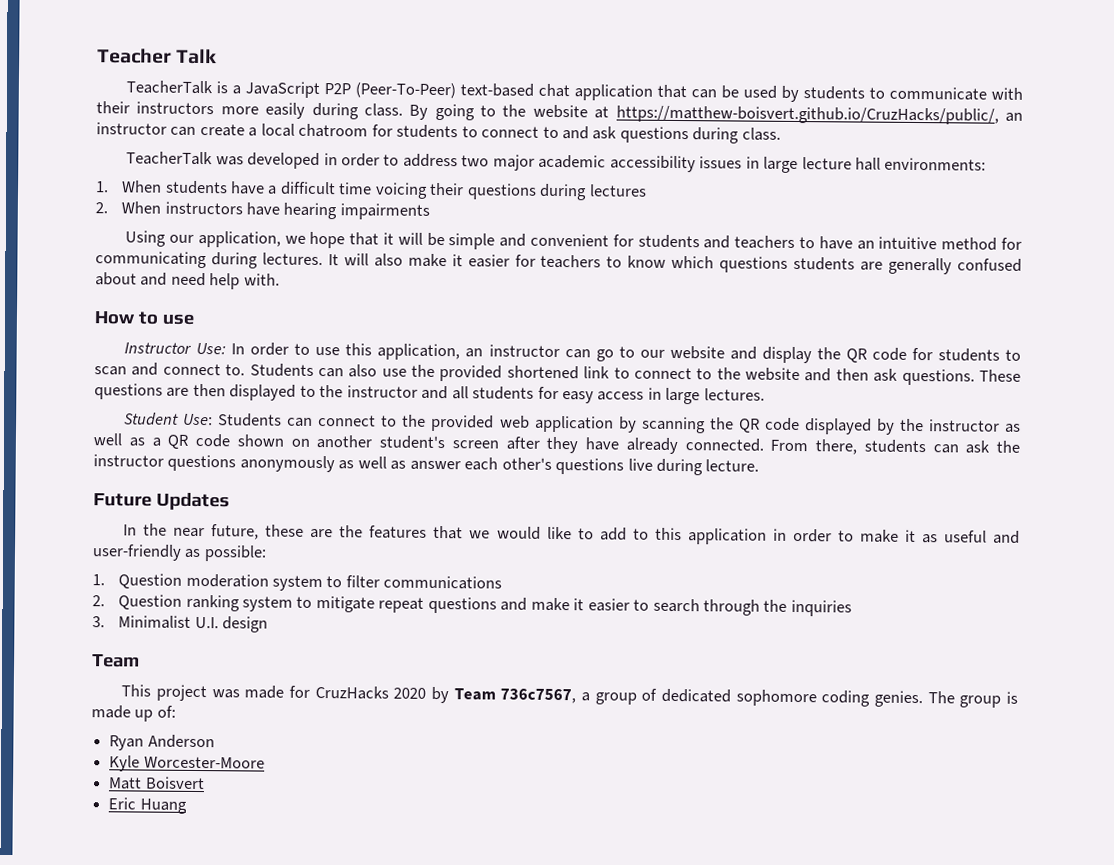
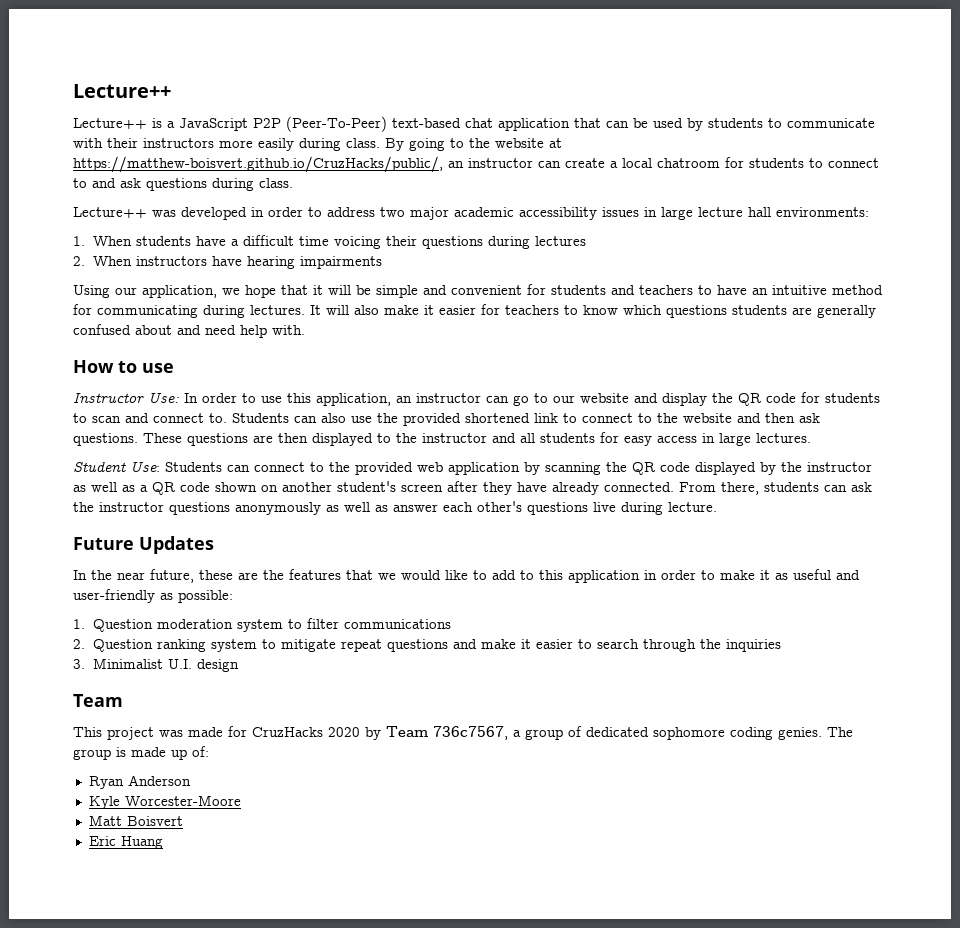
[97,48,218,65] [126,80,214,95] Teacher Talk // TeacherTalk -> [73,84,171,98] [73,118,147,129] Lecture++ // Lecture++
[126,151,214,166] TeacherTalk -> [73,207,147,218] Lecture++

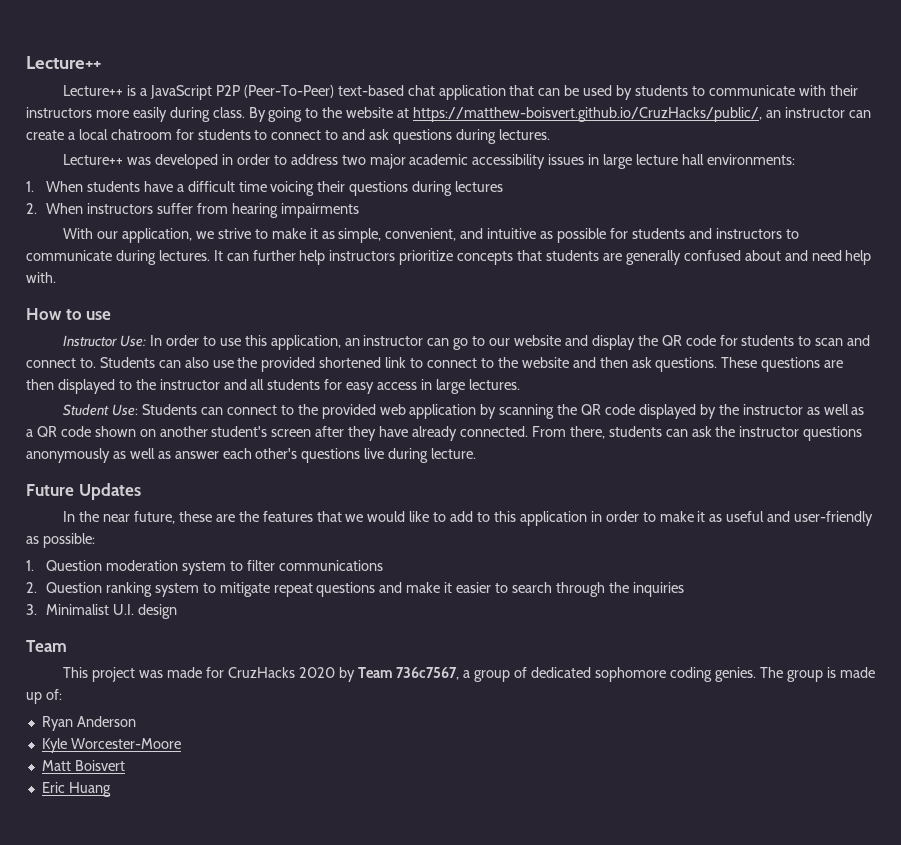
[259,178,293,188] class. -> [498,129,550,140] lectures.
[211,256,242,266] have -> [156,203,228,214] suffer from
[73,285,110,298] Using -> [63,228,94,239] With
[245,284,883,298] [73,304,727,318] hope that it will be simple and convenient for students and teachers to have an intuitive method for communicating during lectures. It will also make it easier for teachers to know which questions -> [217,228,799,243] [26,250,543,265] strive to make it as simple, convenient, and intuitive as possible for students and instructors to communicate during lectures. It can further help instructors prioritize concepts that

